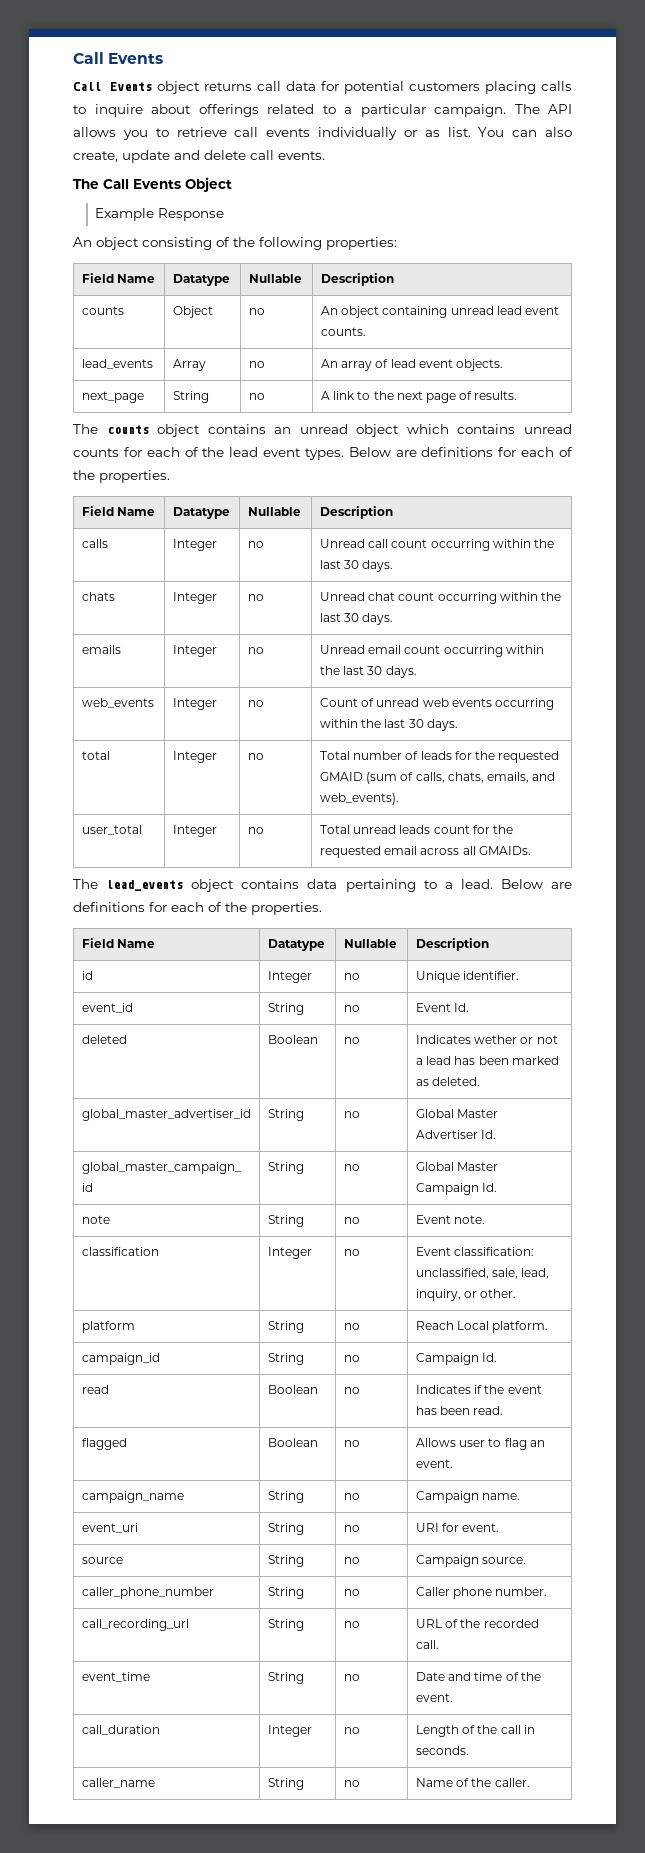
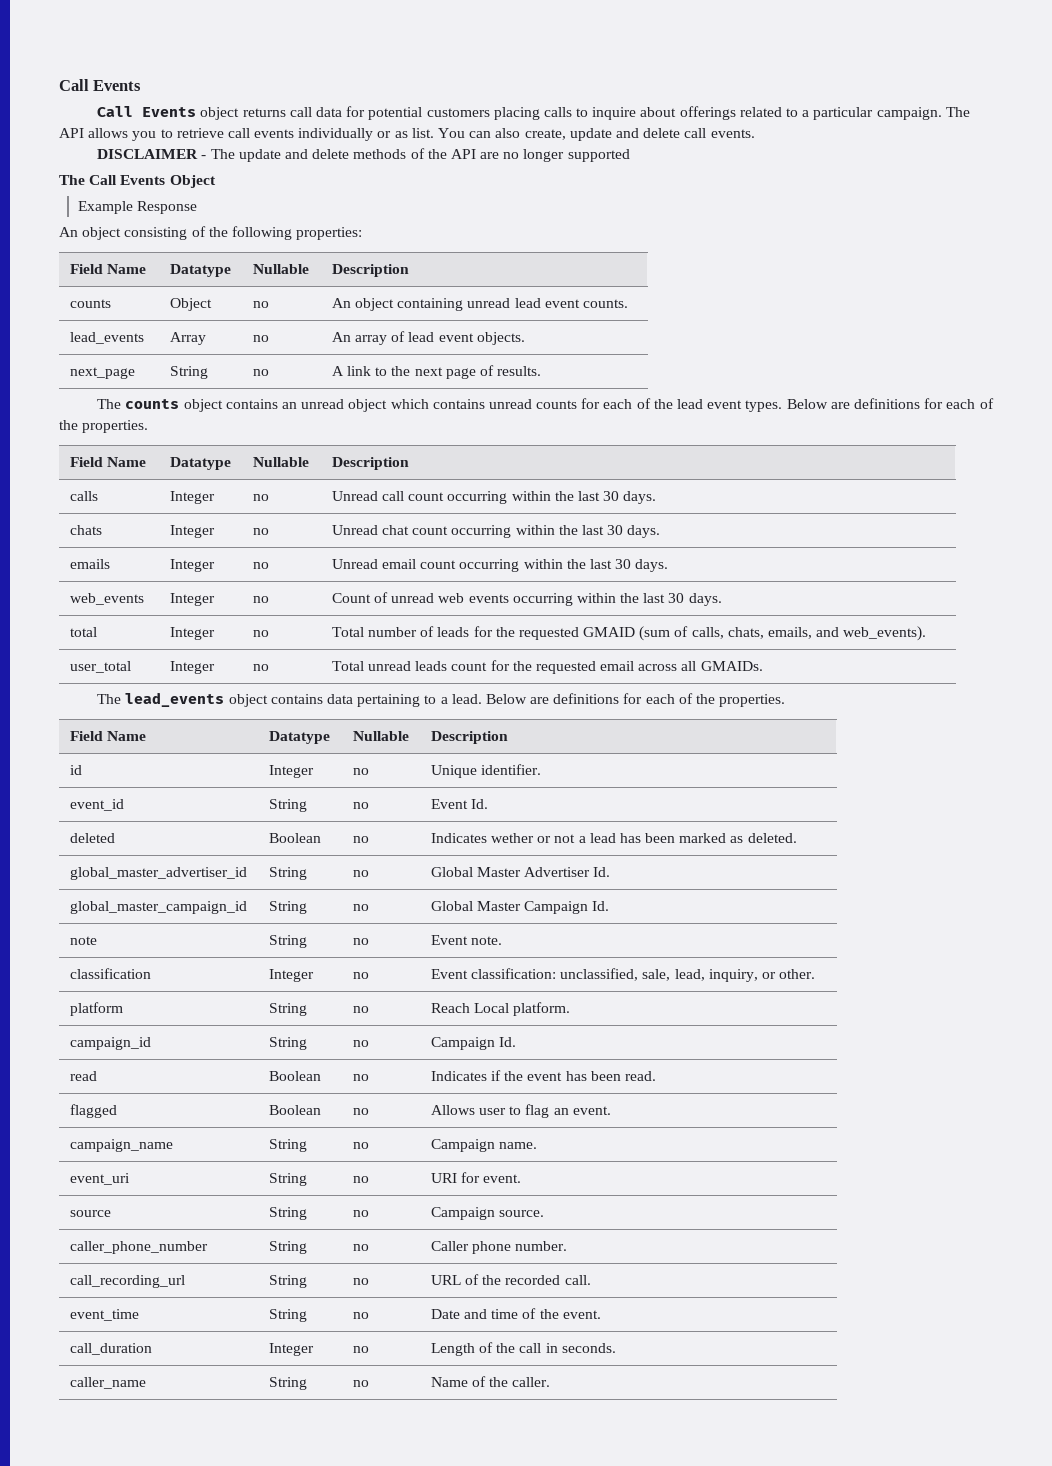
(325, 155) none -> [97,148,630,162] // DISCLAIMER - The update and delete methods of the API are no longer supported

